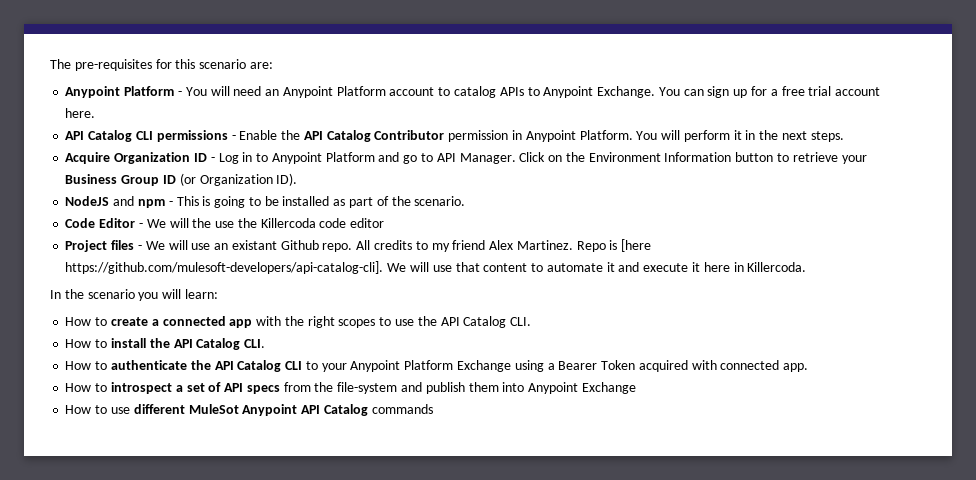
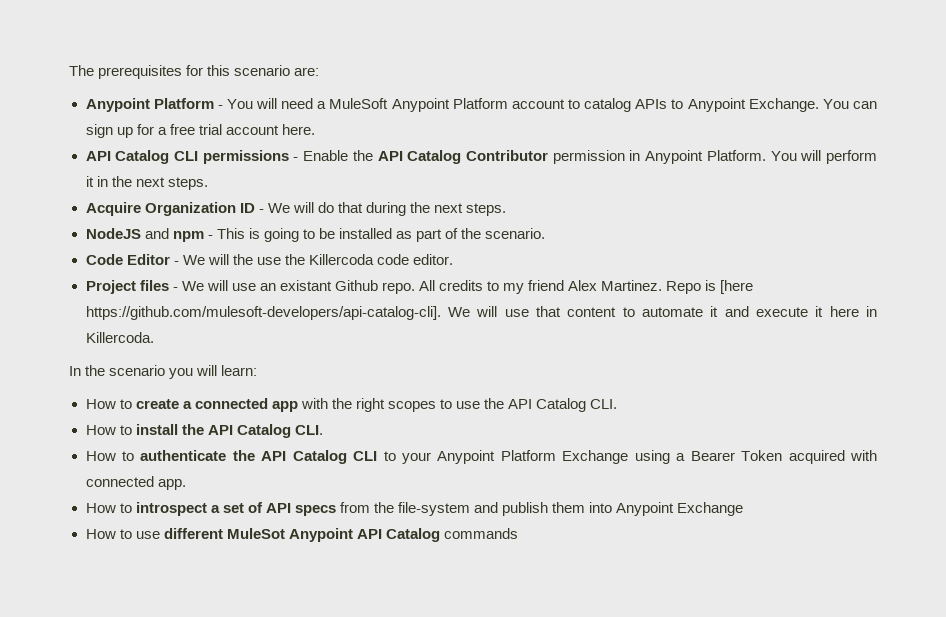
[74,59,152,71] pre-requisites -> [98,65,183,79] prerequisites
[265,89,280,96] an -> [317,98,389,109] a MuleSoft
[218,152,867,164] [65,173,298,186] Log in to Anypoint Platform and go to API Manager. Click on the Environment Information button to retrieve your Business Group ID (or Organization ID). -> [267,202,507,216] We will do that during the next steps.
[350,218,385,228] editor -> [413,254,454,265] editor.

